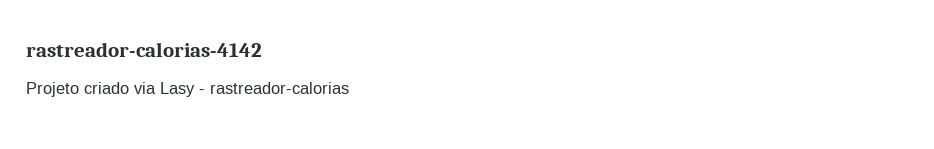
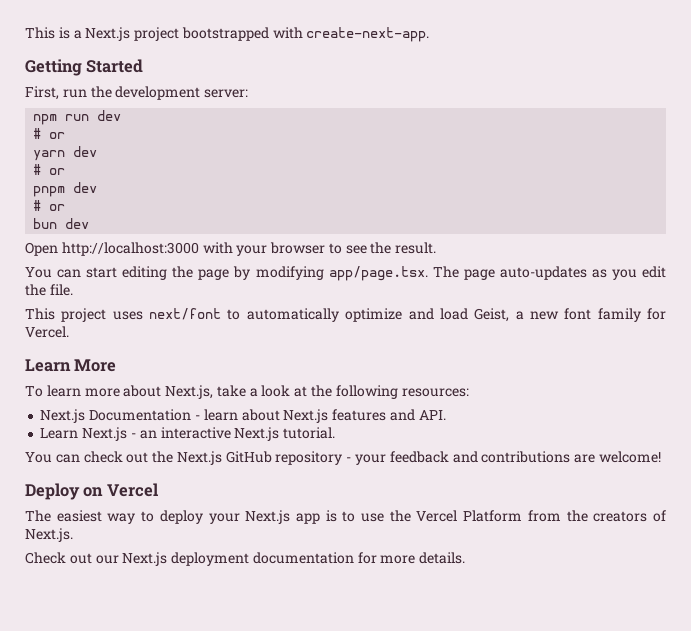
[26,42,262,57] [26,82,349,97] rastreador-calorias-4142 // Projeto criado via Lasy - rastreador-calorias -> [25,27,430,42] [25,59,144,76] [25,86,249,100] [33,110,122,125] [33,128,66,139] [33,146,98,161] [33,164,66,175] [33,182,98,197] [33,200,66,211] [33,218,90,229] [25,242,437,256] [25,266,666,281] [25,284,73,296] [25,308,666,322] [25,326,69,338] [25,359,117,372] [25,385,469,399] [40,409,446,423] [40,427,336,441] [25,451,661,465] [25,483,158,500] [25,510,666,524] [25,528,73,542] [25,552,466,566] This is a Next.js project bootstrapped with create-next-app. // Getting Started // First, run the development server: // npm run dev // # or // yarn dev // # or // pnpm dev // # or // bun dev // Open http://localhost:3000 with your browser to see the result. // You can start editing the page by modifying app/page.tsx. The page auto-updates as you edit the file. // This project uses next/font to automatically optimize and load Geist, a new font family for Vercel. // Learn More // To learn more about Next.js, take a look at the following resources: // Next.js Documentation - learn about Next.js features and API. // Learn Next.js - an interactive Next.js tutorial. // You can check out the Next.js GitHub repository - your feedback and contributions are welcome! // Deploy on Vercel // The easiest way to deploy your Next.js app is to use the Vercel Platform from the creators of Next.js. // Check out our Next.js deployment documentation for more details.

